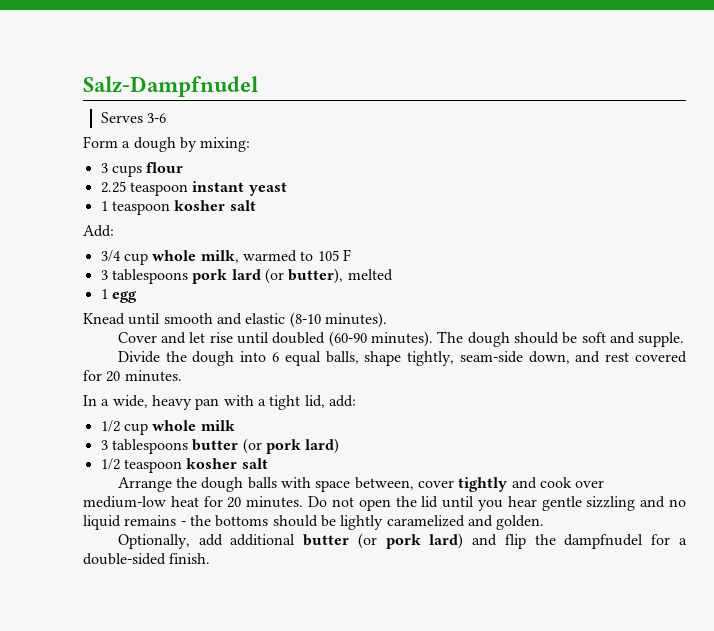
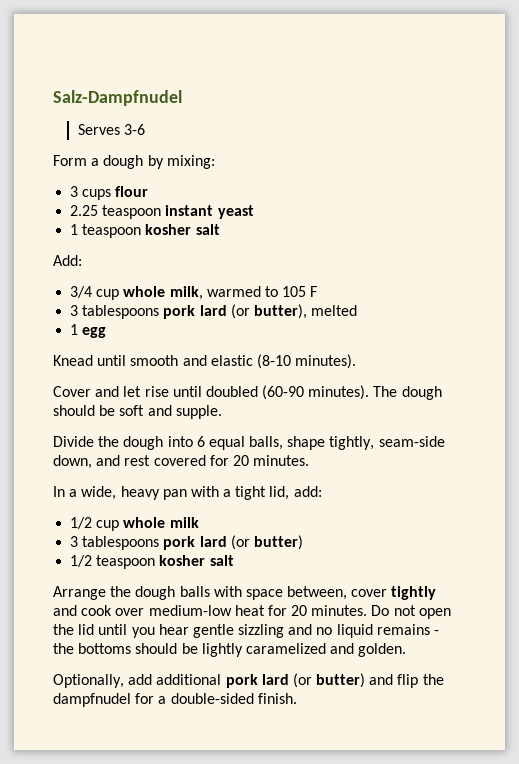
[192,438,340,454] butter (or pork lard) -> [163,535,303,550] pork lard (or butter)
[303,533,464,549] butter (or pork lard) -> [225,673,366,688] pork lard (or butter)

